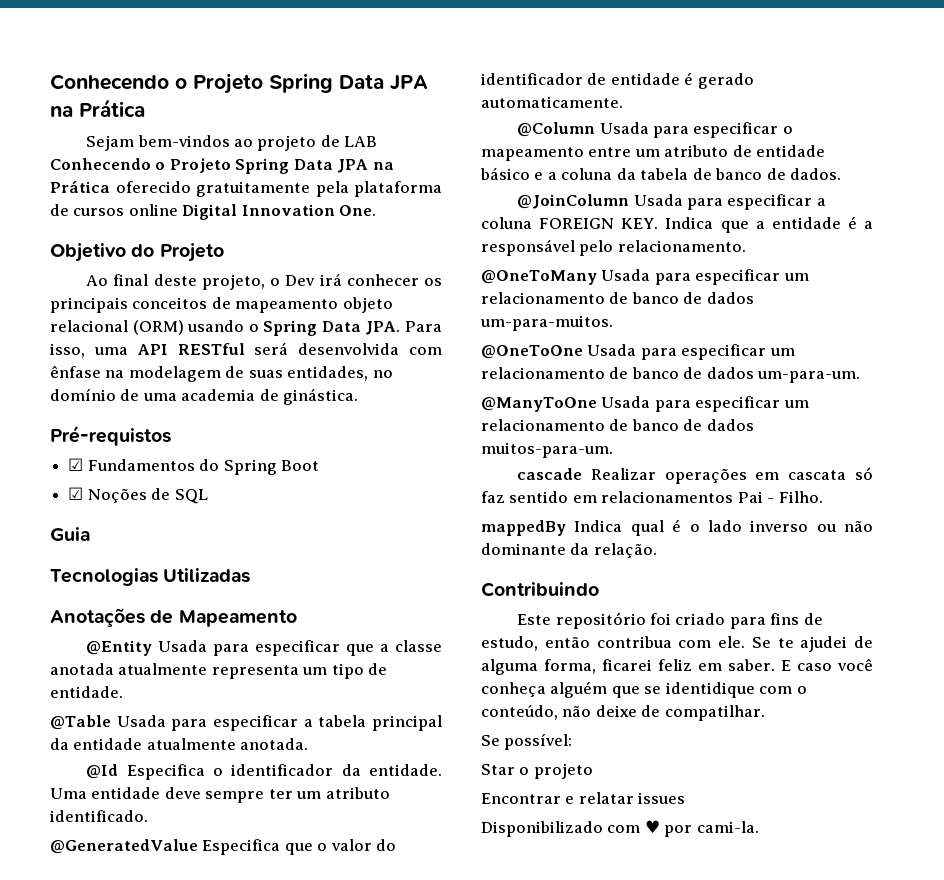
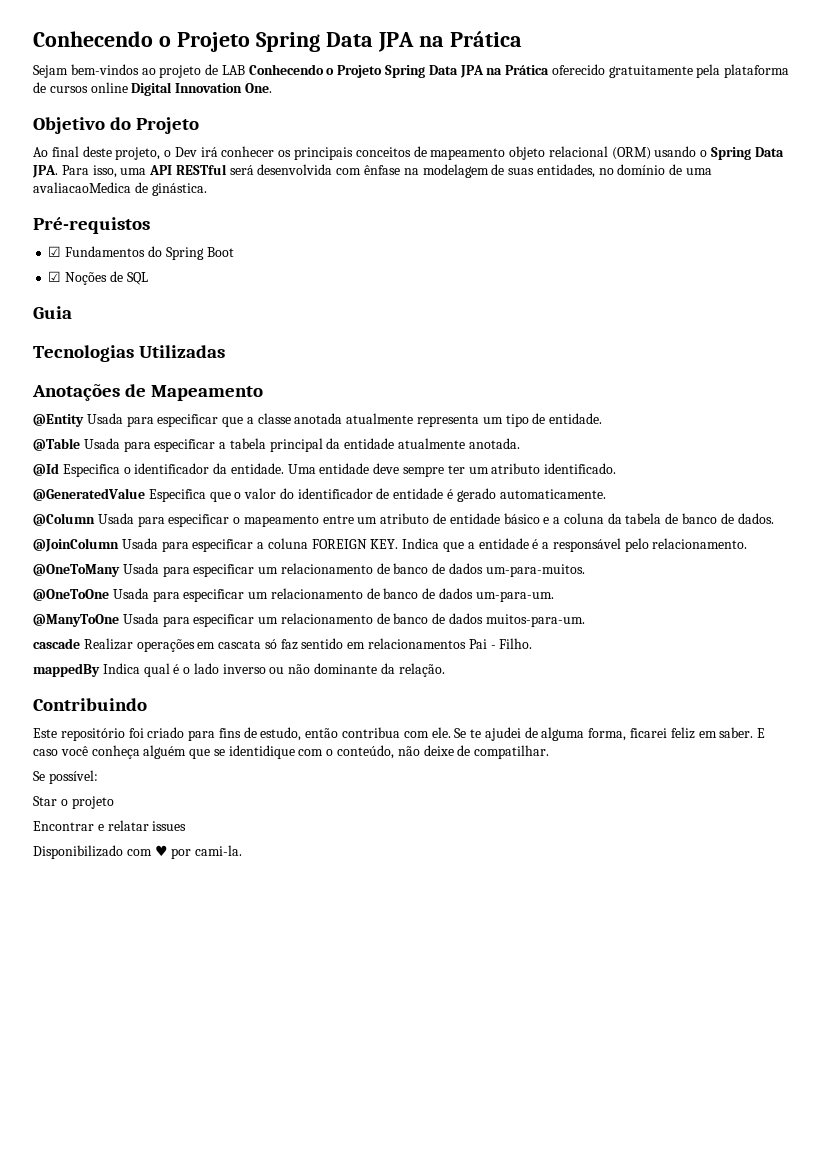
[181,389,256,401] academia -> [33,182,131,193] avaliacaoMedica

